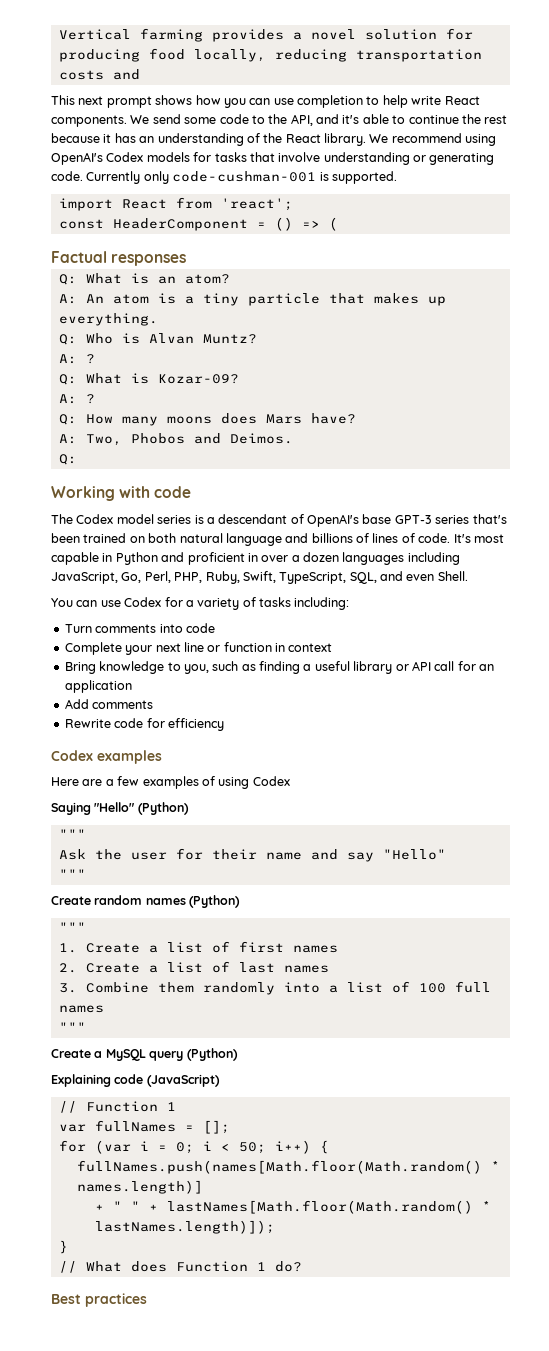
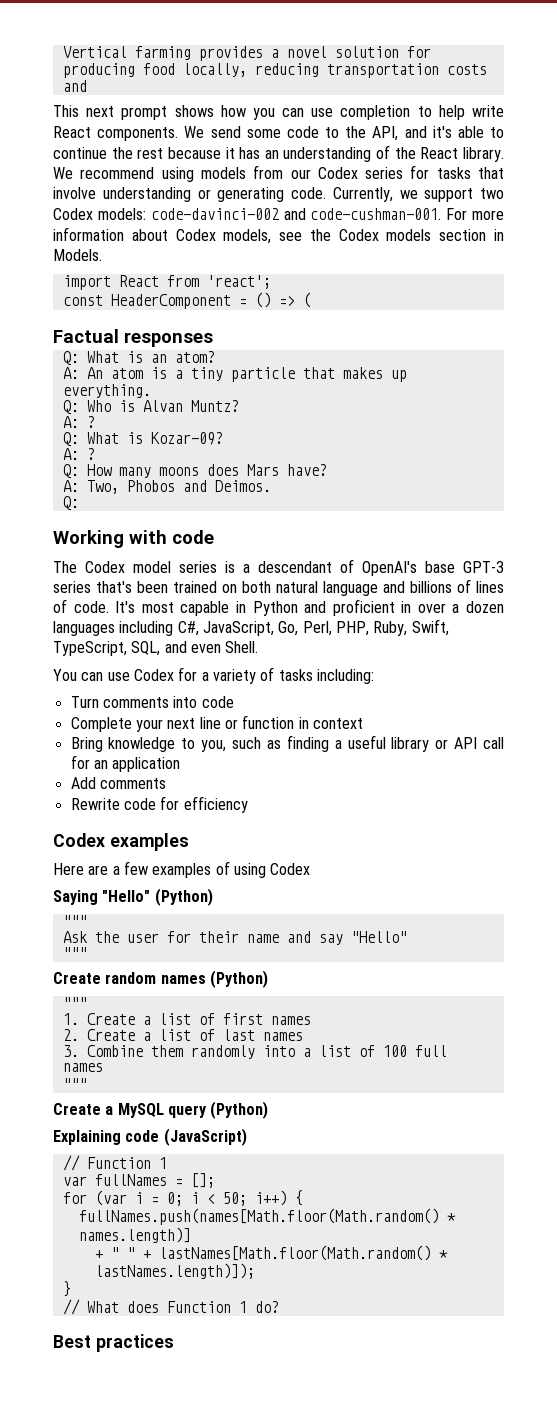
[51,152,190,165] OpenAI's Codex models -> [200,165,404,179] models from our Codex series
[86,171,397,184] Currently only code-cushman-001 is supported. -> [332,187,504,202] [53,208,504,220] [53,227,504,244] [53,249,102,261] Currently, we support two Codex models: code-davinci-002 and code-cushman-001. For more information about Codex models, see the Codex models section in Models.
(460, 558) none -> [177,621,199,636] C#,

